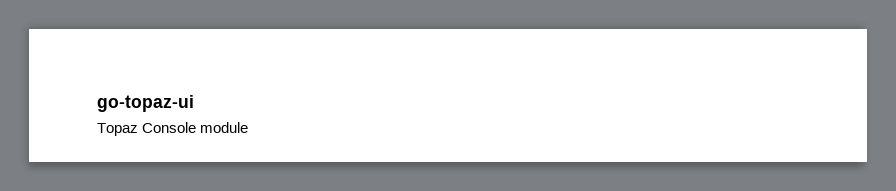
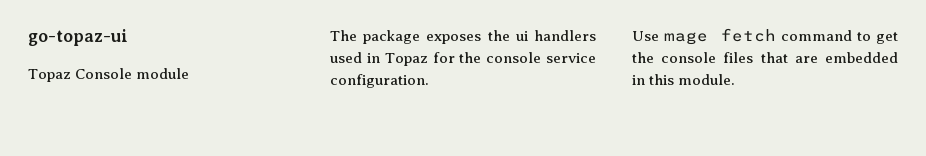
(249, 127) none -> [330,30,596,44] [330,52,596,66] [330,74,429,88] [632,28,898,45] [632,52,898,63] [632,74,736,85] // The package exposes the ui handlers used in Topaz for the console service configuration. // Use mage fetch command to get the console files that are embedded in this module.

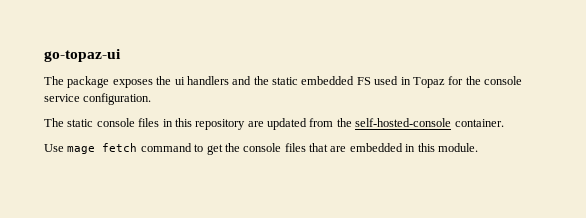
[28,68,190,82] // Topaz Console module -> (121, 55) none
(596, 35) none -> [232,76,371,85] and the static embedded FS
(429, 81) none -> [44,118,504,130] // The static console files in this repository are updated from the self-hosted-console container.

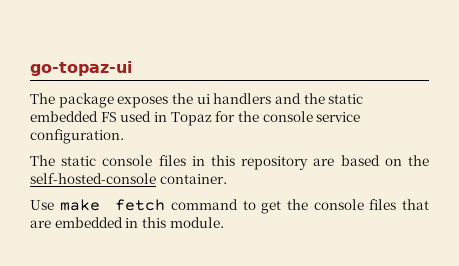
[267,118,334,130] updated from -> [340,155,402,166] based on
[67,146,96,154] mage -> [59,199,100,211] make

